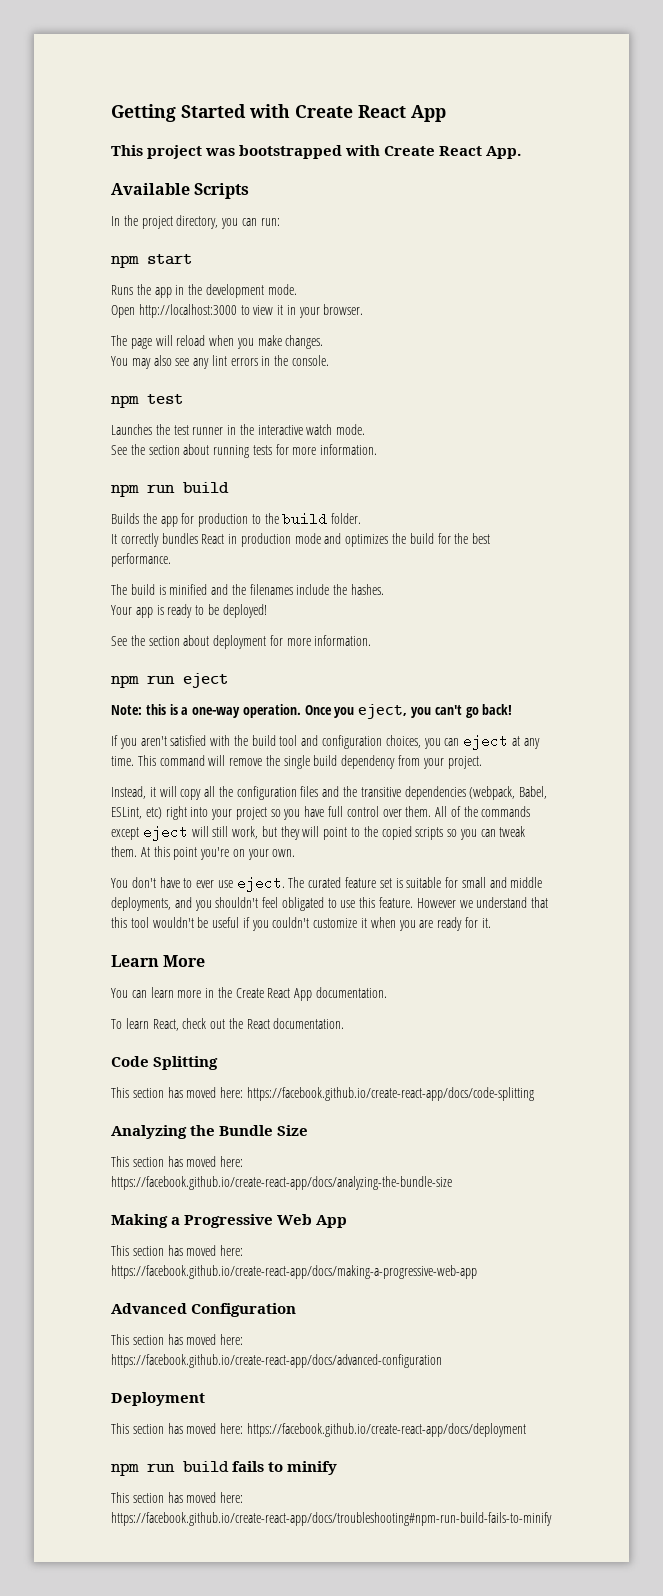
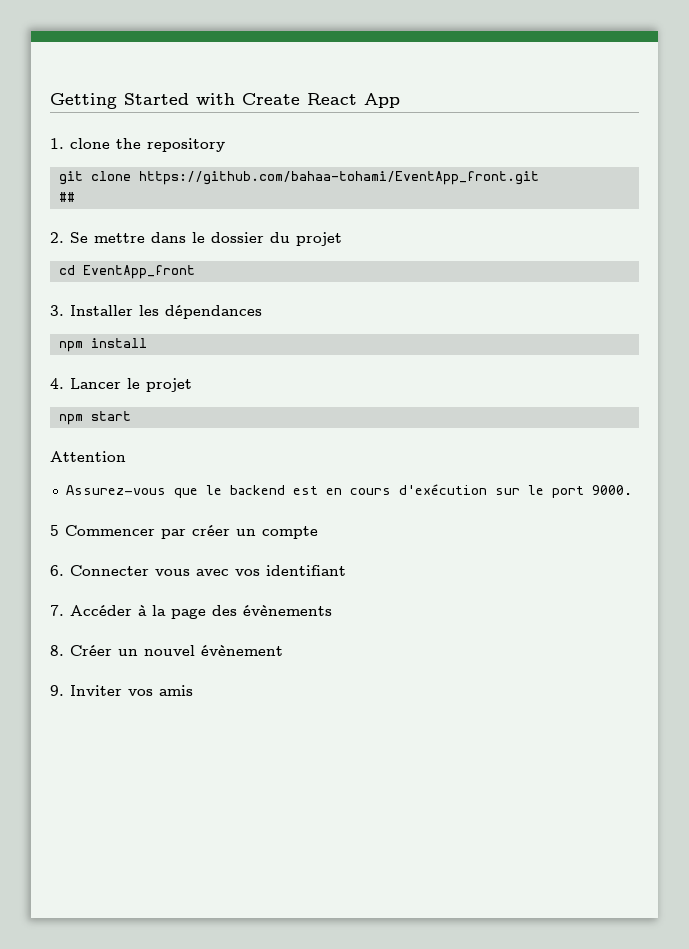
[111,145,522,159] [111,183,250,199] [111,215,280,229] [111,254,192,268] [111,284,297,298] [111,304,364,318] [111,335,324,349] [111,355,330,369] [111,394,183,408] [111,424,366,435] [111,444,378,458] [111,482,229,497] [111,512,362,527] [111,533,491,547] [111,553,171,567] [111,584,385,595] [111,604,267,618] [111,635,372,649] [111,673,228,688] [111,704,513,719] [111,734,540,750] [111,755,482,769] [111,786,548,800] [111,806,531,820] [111,825,526,841] [111,846,296,860] [111,876,543,892] [111,897,549,911] [111,917,491,931] [111,955,206,967] [111,987,388,1001] [111,1018,345,1031] [111,1056,219,1070] [111,1087,534,1101] [111,1125,309,1139] [111,1156,244,1167] [111,1176,452,1190] [111,1214,348,1228] [111,1245,244,1256] [111,1265,477,1279] [111,1303,297,1317] [111,1334,244,1345] [111,1354,442,1368] [111,1392,205,1406] [111,1423,526,1437] [111,1461,338,1476] [111,1492,244,1503] [111,1512,552,1526] This project was bootstrapped with Create React App. // Available Scripts // In the project directory, you can run: // npm start // Runs the app in the development mode. // Open http://localhost:3000 to view it in your browser. // The page will reload when you make changes. // You may also see any lint errors in the console. // npm test // Launches the test runner in the interactive watch mode. // See the section about running tests for more information. // npm run build // Builds the app for production to the build folder. // It correctly bundles React in production mode and optimizes the build for the best performance. // The build is minified and the filenames include the hashes. // Your app is ready to be deployed! // See the section about deployment for more information. // npm run eject // Note: this is a one-way operation. Once you eject, you can't go back! // If you aren't satisfied with the build tool and configuration choices, you can eject at any time. This command will remove the single build dependency from your project. // Instead, it will copy all the configuration files and the transitive dependencies (webpack, Babel, ESLint, etc) right into your project so you have full control over them. All of the commands except eject will still work, but they will point to the copied scripts so you can tweak them. At this point you're on your own. // You don't have to ever use eject. The curated feature set is suitable for small and middle deployments, and you shouldn't feel obligated to use this feature. However we understand that this tool wouldn't be useful if you couldn't customize it when you are ready for it. // Learn More // You can learn more in the Create React App documentation. // To learn React, check out the React documentation. // Code Splitting // This section has moved here: https://facebook.github.io/create-react-app/docs/code-splitting // Analyzing the Bundle Size // This section has moved here: https://facebook.github.io/create-react-app/docs/analyzing-the-bundle-size // Making a Progressive Web App // This section has moved here: https://facebook.github.io/create-react-app/docs/making-a-progressive-web-app // Advanced Configuration // This section has moved here: https://facebook.github.io/create-react-app/docs/advanced-configuration // Deployment // This section has moved here: https://facebook.github.io/create-react-app/docs/deployment // npm run build fails to minify // This section has moved here: https://facebook.github.io/create-react-app/docs/troubleshooting#npm-run-build-fails-to-minify -> [50,138,225,152] [58,171,539,185] [58,192,75,202] [50,232,342,246] [58,265,195,279] [50,305,262,319] [58,338,147,352] [50,378,192,392] [58,411,131,425] [50,451,126,462] [65,484,632,498] [50,525,318,539] [50,565,346,576] [50,605,332,619] [50,645,283,656] [50,685,193,696] 1. clone the repository // git clone https://github.com/bahaa-tohami/EventApp_front.git // ## // 2. Se mettre dans le dossier du projet // cd EventApp_front // 3. Installer les dépendances // npm install // 4. Lancer le projet // npm start // Attention // Assurez-vous que le backend est en cours d'exécution sur le port 9000. // 5 Commencer par créer un compte // 6. Connecter vous avec vos identifiant // 7. Accéder à la page des évènements // 8. Créer un nouvel évènement // 9. Inviter vos amis

